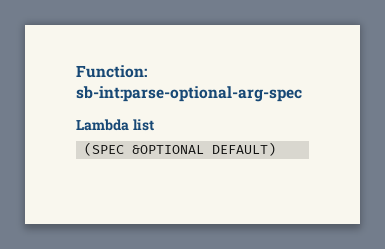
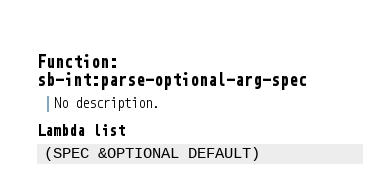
(302, 94) none -> [54,97,160,111] // No description.

